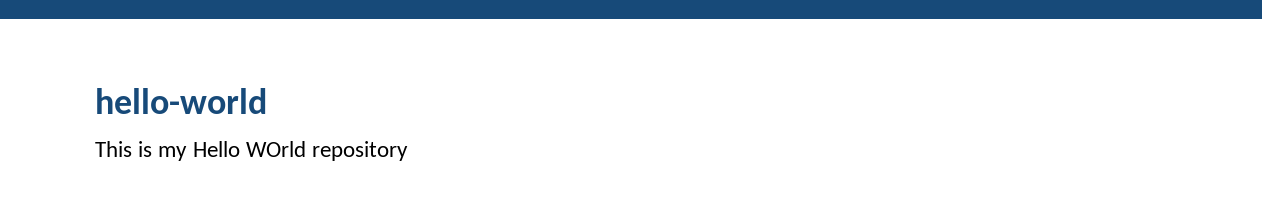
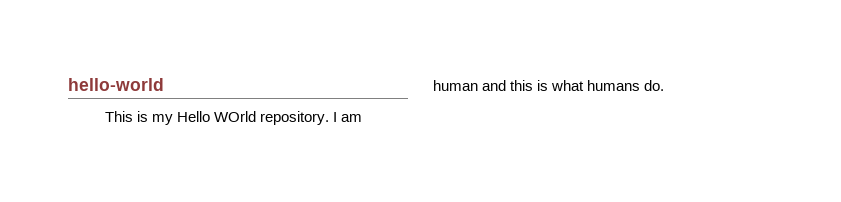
[312,141,409,161] repository -> [260,111,363,125] [433,80,665,91] repository. I am human and this is what humans do.

